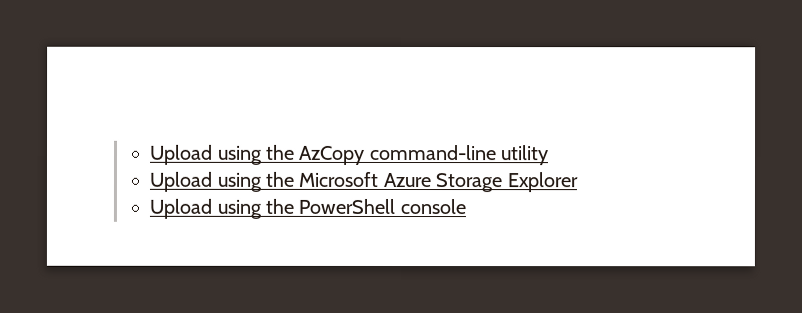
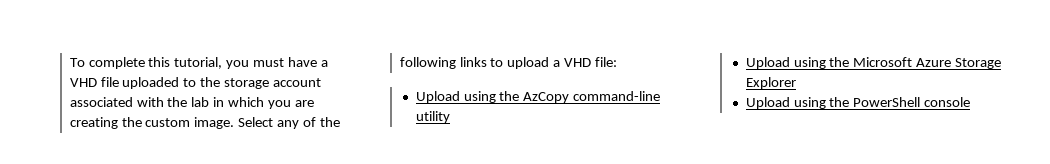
(149, 154) none -> [69,57,329,69] [69,77,322,89] [69,97,315,109] [69,117,341,129] [399,57,618,69] To complete this tutorial, you must have a VHD file uploaded to the storage account associated with the lab in which you are creating the custom image. Select any of the following links to upload a VHD file: //

